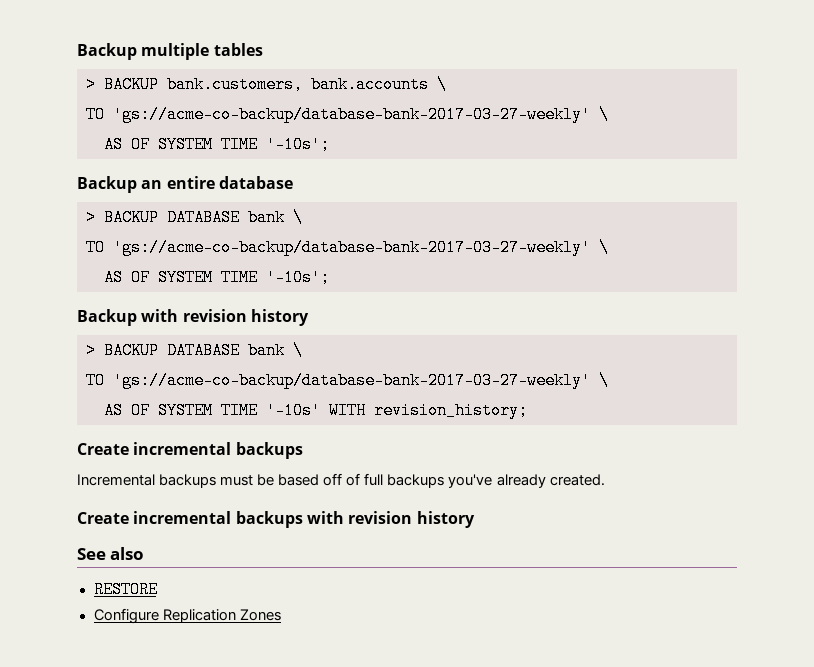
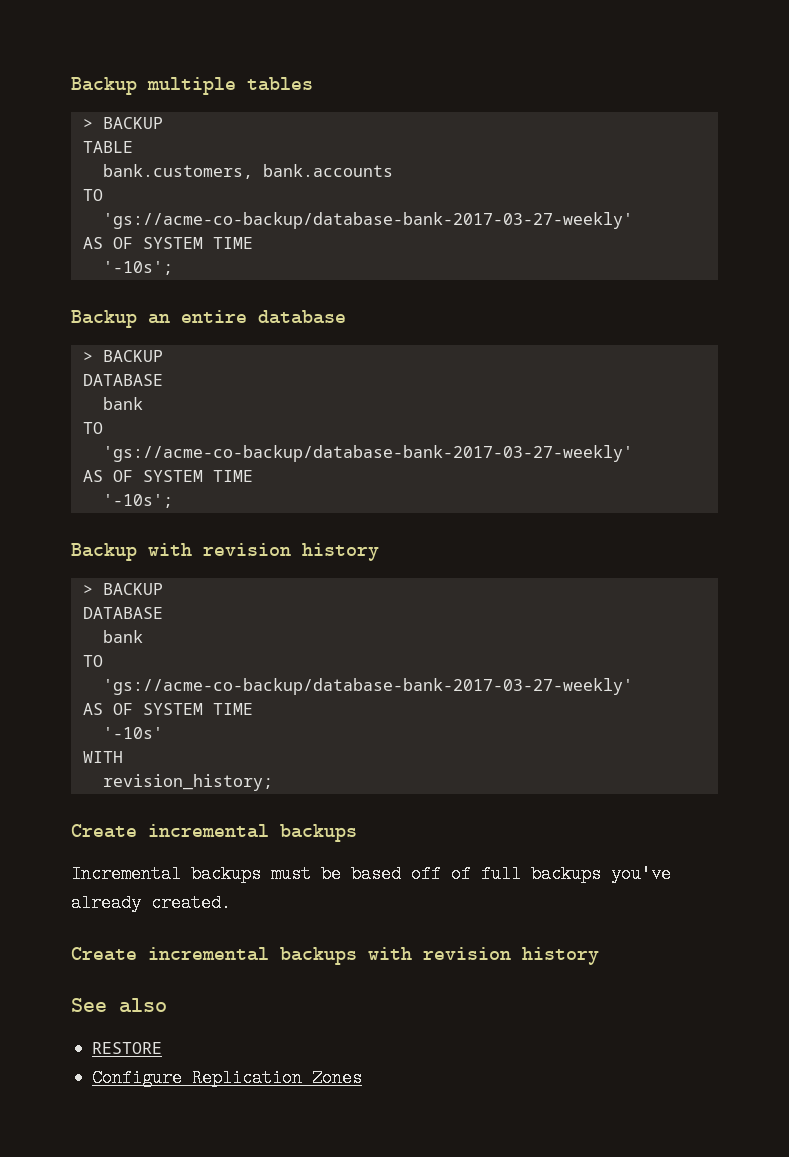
(159, 84) none -> [82,141,133,153] // TABLE //
[437,76,447,93] [86,106,609,123] [104,136,258,153] \ // TO 'gs://acme-co-backup/database-bank-2017-03-27-weekly' \ // AS OF SYSTEM TIME -> [82,189,103,201] [102,212,633,229] [82,237,253,249] // TO // 'gs://acme-co-backup/database-bank-2017-03-27-weekly' // AS OF SYSTEM TIME //
[167,209,303,226] [86,239,609,256] [104,269,258,286] DATABASE bank \ // TO 'gs://acme-co-backup/database-bank-2017-03-27-weekly' \ // AS OF SYSTEM TIME -> [82,374,163,386] [102,397,143,410] [82,422,103,434] [102,445,633,462] [82,470,253,482] // DATABASE // bank // TO // 'gs://acme-co-backup/database-bank-2017-03-27-weekly' // AS OF SYSTEM TIME //
[167,342,303,359] [86,372,609,389] [104,402,258,419] DATABASE bank \ // TO 'gs://acme-co-backup/database-bank-2017-03-27-weekly' \ // AS OF SYSTEM TIME -> [82,607,163,619] [102,630,143,643] [82,655,103,667] [102,678,633,695] [82,703,253,715] // DATABASE // bank // TO // 'gs://acme-co-backup/database-bank-2017-03-27-weekly' // AS OF SYSTEM TIME //
(321, 410) none -> (163, 733) //
(366, 410) none -> (123, 757) //

